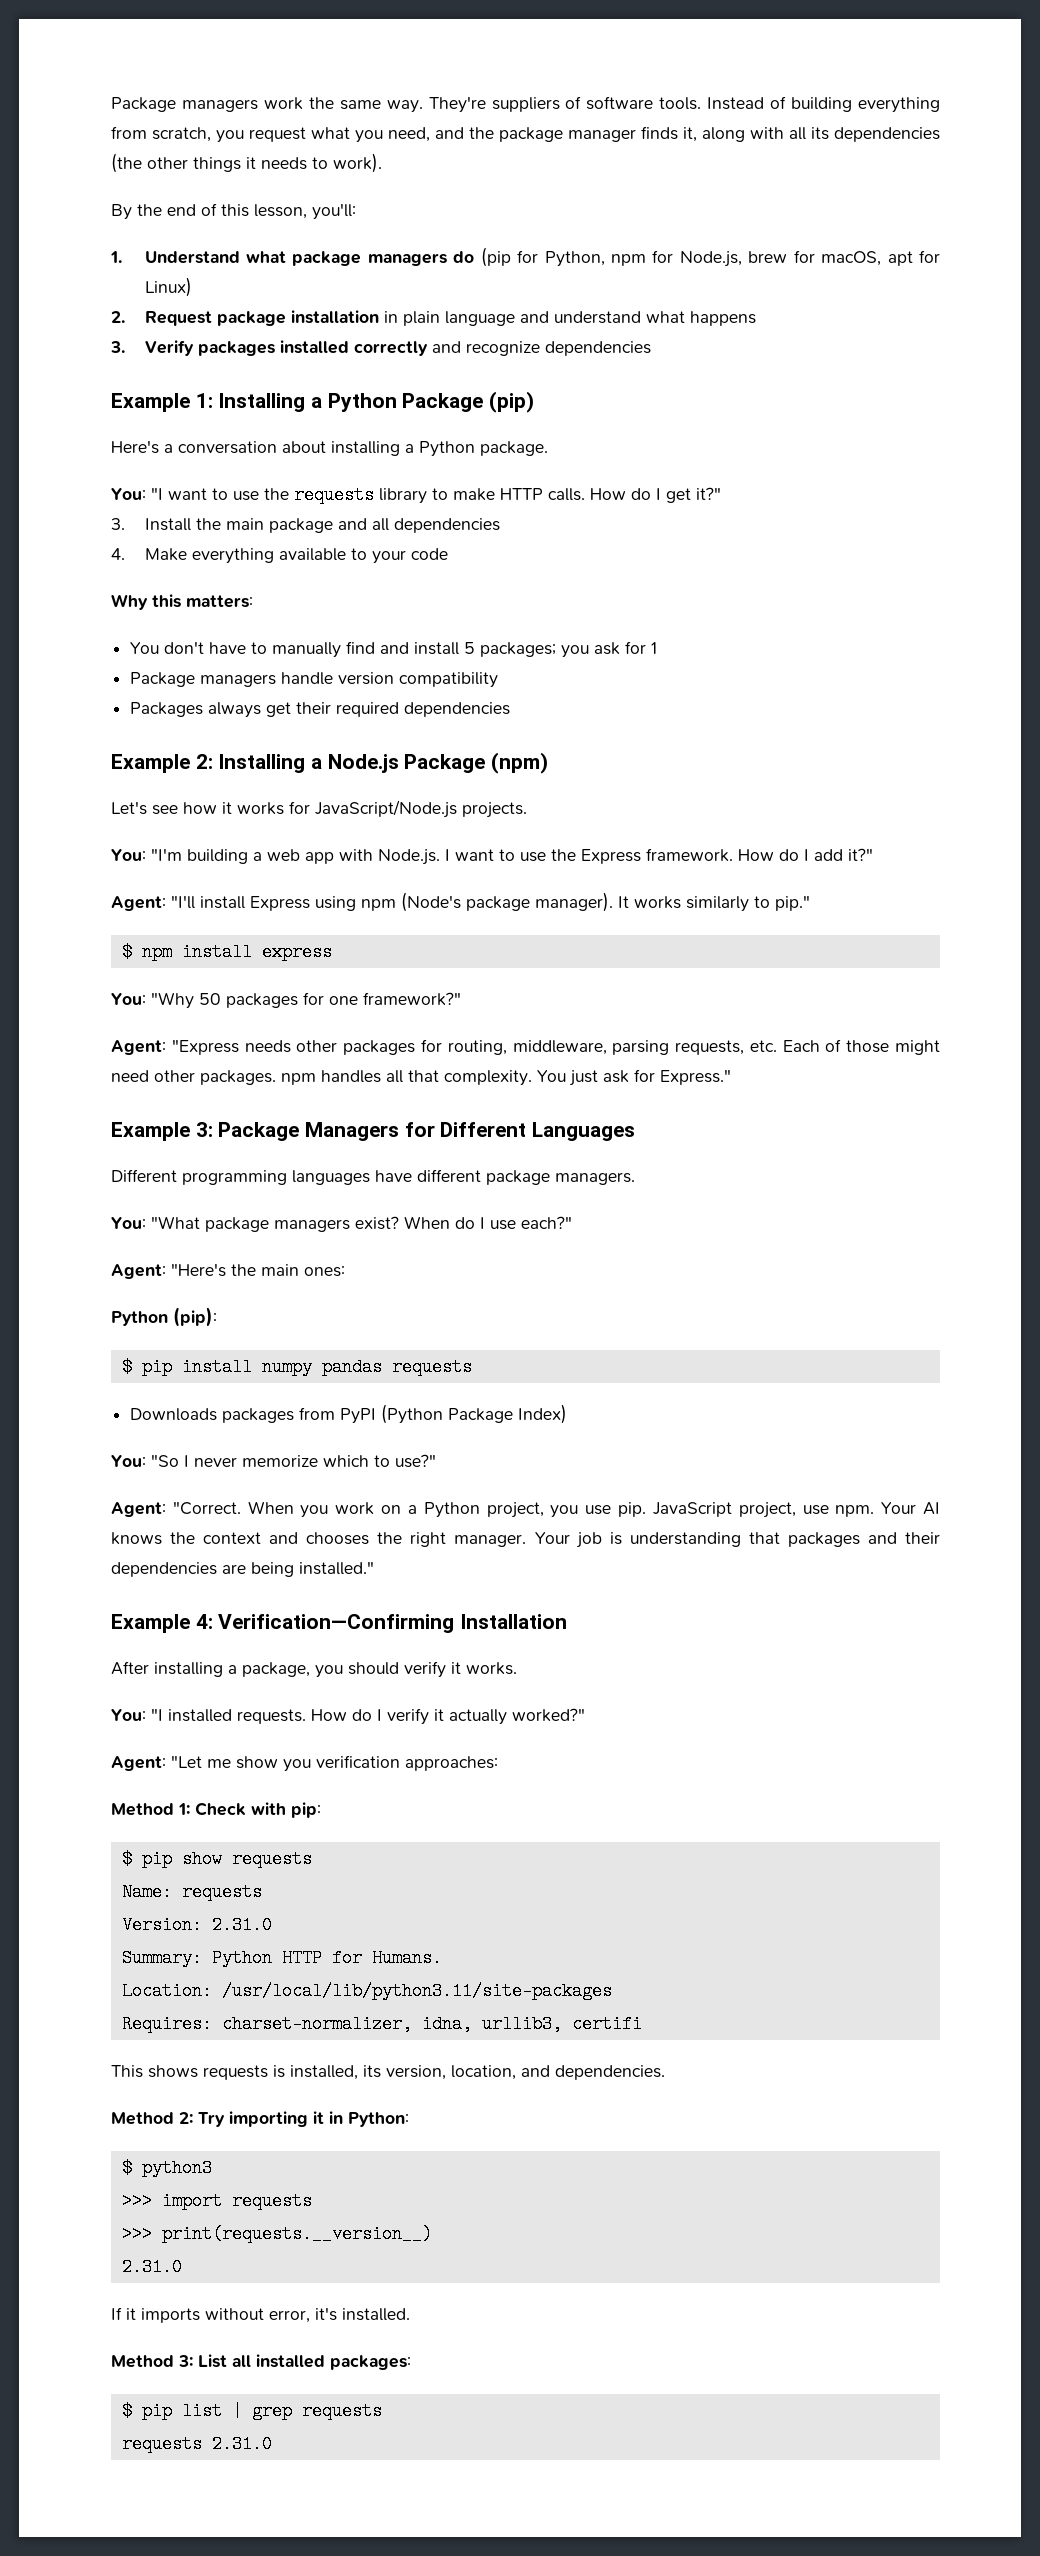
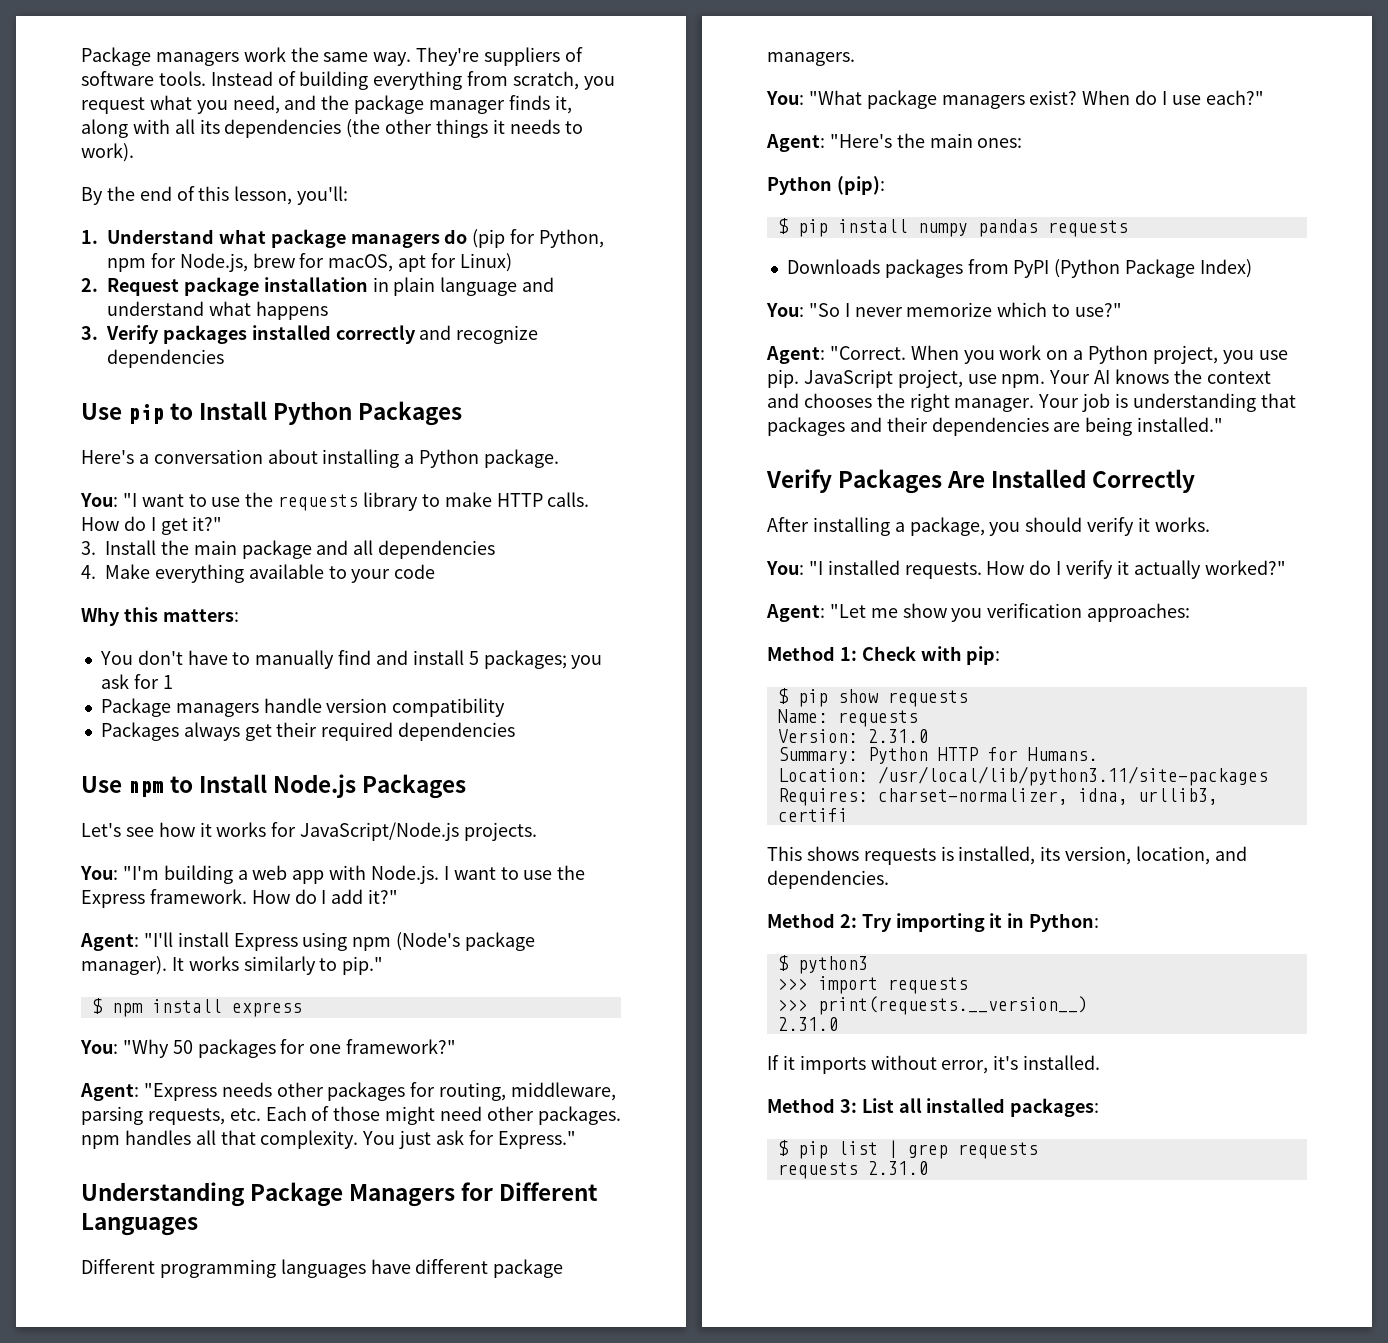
[111,391,535,413] Example 1: Installing a Python Package (pip) -> [81,401,463,426] Use pip to Install Python Packages
[111,752,549,774] Example 2: Installing a Node.js Package (npm) -> [81,774,467,799] Use npm to Install Node.js Packages
[111,1122,213,1141] Example 3: -> [81,1182,245,1207] Understanding
[111,1614,568,1633] Example 4: Verification—Confirming Installation -> [766,469,1196,494] Verify Packages Are Installed Correctly

